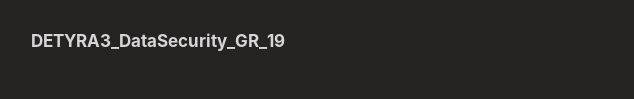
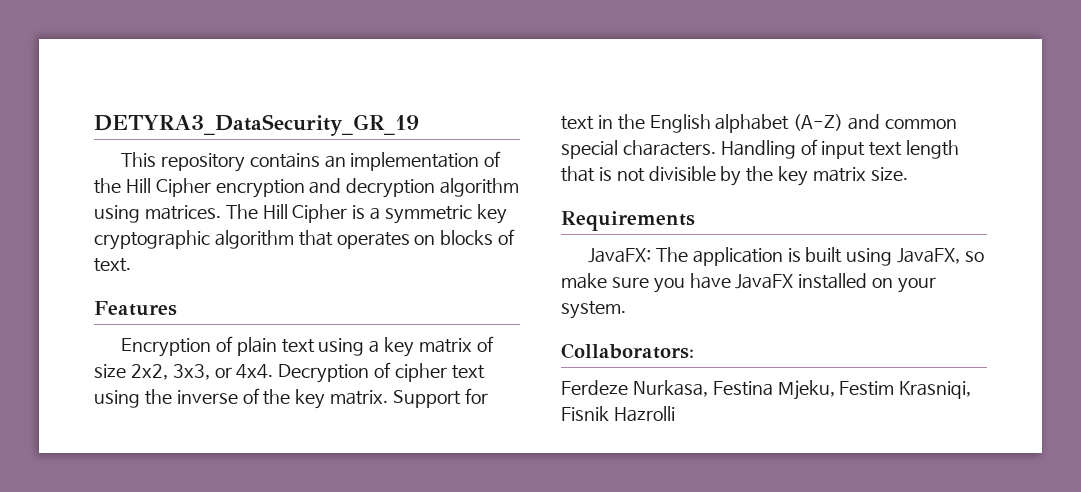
(285, 42) none -> [120,151,502,172] [94,178,520,198] [94,204,507,224] [94,229,516,250] [94,258,131,272] [94,301,177,316] [120,336,494,357] [94,362,485,383] [94,388,488,409] [561,114,958,133] [561,139,960,159] [561,166,908,186] [561,211,695,231] [587,247,984,266] [561,273,937,293] [561,301,626,319] [561,343,694,359] [561,380,972,400] [561,406,675,422] // This repository contains an implementation of the Hill Cipher encryption and decryption algorithm using matrices. The Hill Cipher is a symmetric key cryptographic algorithm that operates on blocks of text. // Features // Encryption of plain text using a key matrix of size 2x2, 3x3, or 4x4. Decryption of cipher text using the inverse of the key matrix. Support for text in the English alphabet (A-Z) and common special characters. Handling of input text length that is not divisible by the key matrix size. // Requirements // JavaFX: The application is built using JavaFX, so make sure you have JavaFX installed on your system. // Collaborators: // Ferdeze Nurkasa, Festina Mjeku, Festim Krasniqi, Fisnik Hazrolli

